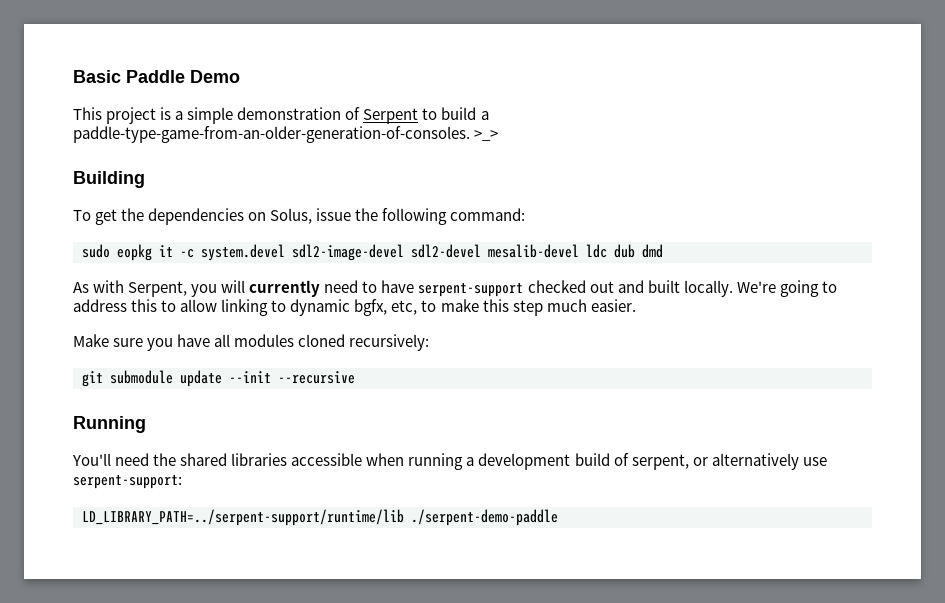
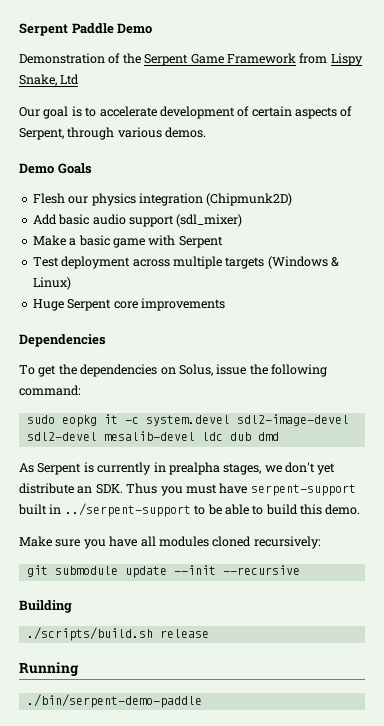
[73,70,121,83] Basic -> [19,23,68,36] Serpent
[73,107,489,124] [73,126,499,143] [73,171,145,188] This project is a simple demonstration of Serpent to build a paddle-type-game-from-an-older-generation-of-consoles. >_> // Building -> [19,53,363,66] [19,74,80,86] [19,106,353,119] [19,127,207,140] [19,163,92,174] [32,193,293,206] [32,214,243,227] [32,235,223,248] [32,256,339,269] [32,277,71,290] [32,298,225,311] [19,334,106,347] Demonstration of the Serpent Game Framework from Lispy Snake, Ltd // Our goal is to accelerate development of certain aspects of Serpent, through various demos. // Demo Goals // Flesh our physics integration (Chipmunk2D) // Add basic audio support (sdl_mixer) // Make a basic game with Serpent // Test deployment across multiple targets (Windows & Linux) // Huge Serpent core improvements // Dependencies
[93,280,837,297] [73,299,636,316] with Serpent, you will currently need to have serpent-support checked out and built locally. We're going to address this to allow linking to dynamic bgfx, etc, to make this step much easier. -> [37,462,336,475] [19,483,356,496] [18,503,361,517] Serpent is currently in prealpha stages, we don't yet distribute an SDK. Thus you must have serpent-support built in ../serpent-support to be able to build this demo.
[73,416,146,433] [72,453,827,470] [73,475,182,489] [82,509,558,526] Running // You'll need the shared libraries accessible when running a development build of serpent, or alternatively use serpent-support: // LD_LIBRARY_PATH=../serpent-support/runtime/lib ./serpent-demo-paddle -> [19,600,72,613] [26,627,209,641] [19,662,79,676] [26,694,202,708] Building // ./scripts/build.sh release // Running // ./bin/serpent-demo-paddle

